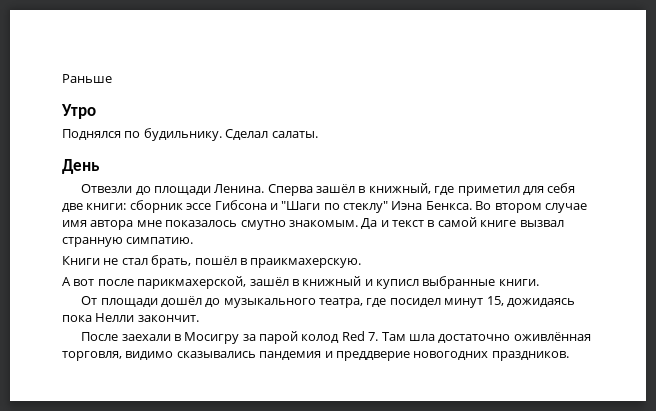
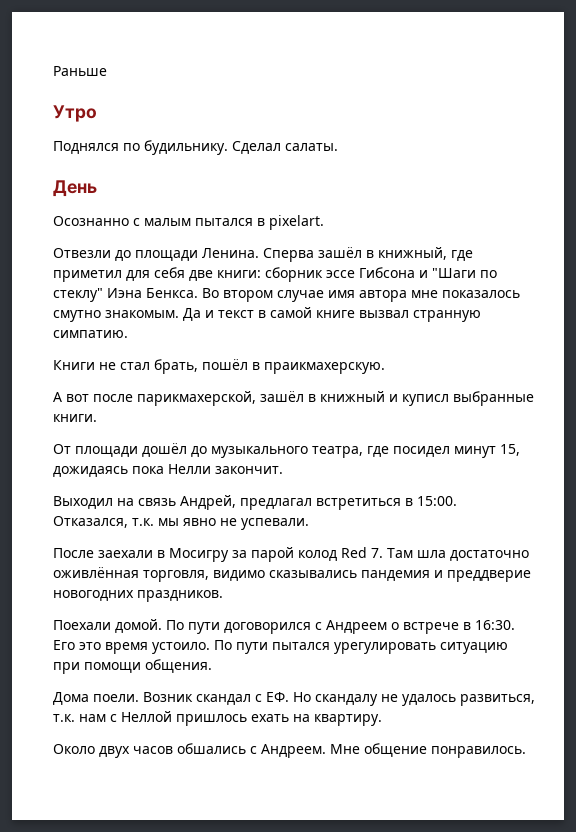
(100, 166) none -> [53,215,324,230] // Осознанно с малым пытался в pixelart.
(199, 318) none -> [53,495,457,510] [53,516,309,530] // Выходил на связь Андрей, предлагал встретиться в 15:00. Отказался, т.к. мы явно не успевали.
(569, 356) none -> [53,619,515,634] [53,640,508,654] [53,659,212,674] [53,692,535,706] [53,711,382,726] [53,743,526,758] // Поехали домой. По пути договорился с Андреем о встрече в 16:30. Его это время устоило. По пути пытался урегулировать ситуацию при помощи общения. // Дома поели. Возник скандал с ЕФ. Но скандалу не удалось развиться, т.к. нам с Неллой пришлось ехать на квартиру. // Около двух часов обшались с Андреем. Мне общение понравилось.

